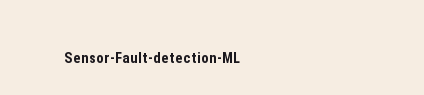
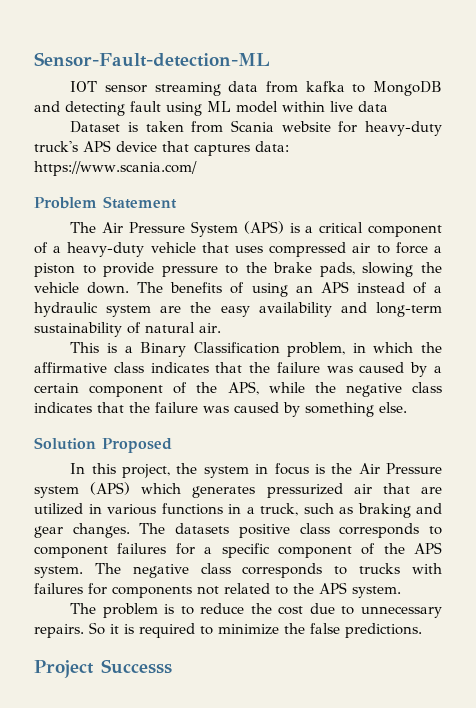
(240, 57) none -> [70,81,442,96] [34,101,388,116] [70,120,442,136] [34,140,289,156] [34,161,197,176] [34,196,177,209] [70,221,443,237] [34,242,442,257] [34,262,442,277] [34,281,443,297] [34,302,442,317] [34,322,221,337] [70,342,443,357] [34,362,442,377] [34,381,442,397] [34,402,407,417] [34,437,172,453] [70,463,442,478] [34,482,443,498] [34,503,442,518] [34,523,443,538] [34,542,442,558] [34,563,442,578] [34,582,401,598] [70,603,443,618] [34,622,422,638] [34,659,172,678] // IOT sensor streaming data from kafka to MongoDB and detecting fault using ML model within live data // Dataset is taken from Scania website for heavy-duty truck's APS device that captures data: https://www.scania.com/ // Problem Statement // The Air Pressure System (APS) is a critical component of a heavy-duty vehicle that uses compressed air to force a piston to provide pressure to the brake pads, slowing the vehicle down. The benefits of using an APS instead of a hydraulic system are the easy availability and long-term sustainability of natural air. // This is a Binary Classification problem, in which the affirmative class indicates that the failure was caused by a certain component of the APS, while the negative class indicates that the failure was caused by something else. // Solution Proposed // In this project, the system in focus is the Air Pressure system (APS) which generates pressurized air that are utilized in various functions in a truck, such as braking and gear changes. The datasets positive class corresponds to component failures for a specific component of the APS system. The negative class corresponds to trucks with failures for components not related to the APS system. // The problem is to reduce the cost due to unnecessary repairs. So it is required to minimize the false predictions. // Project Successs

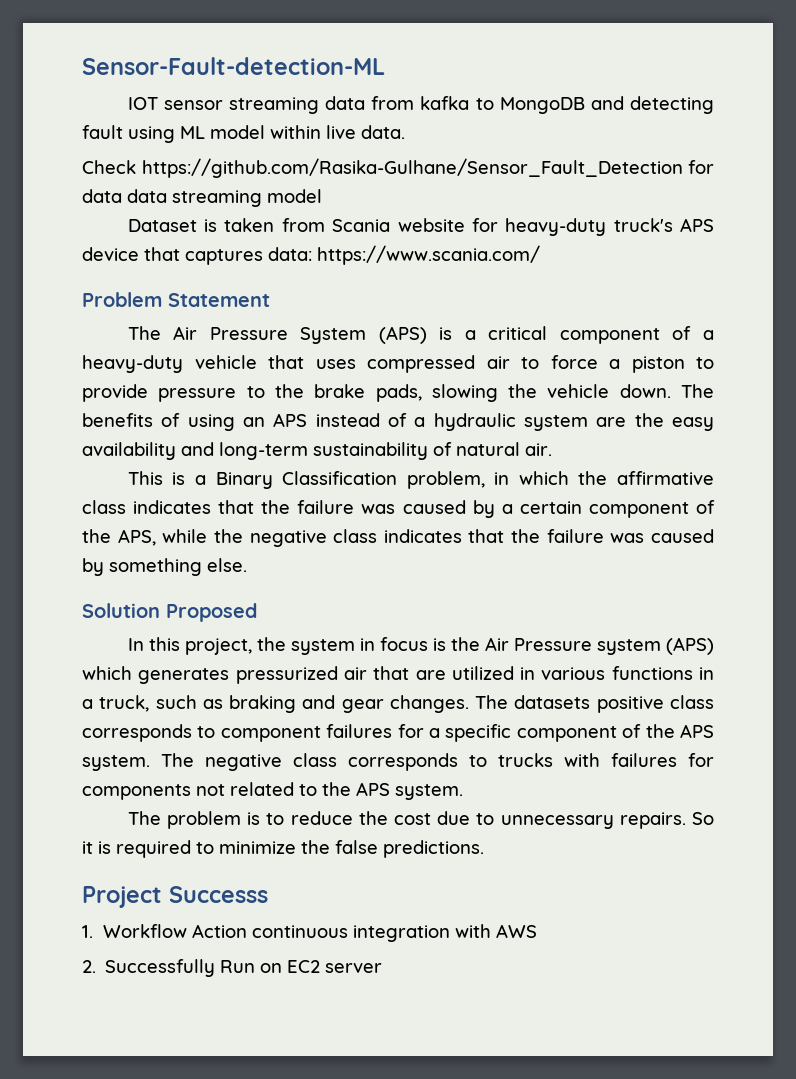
[358,101,388,112] data -> [361,125,405,139] [82,158,714,178] [82,189,322,207] data. // Check https://github.com/Rasika-Gulhane/Sensor_Fault_Detection for data data streaming model
(172, 666) none -> [82,924,537,942] [82,959,383,977] // 1. Workflow Action continuous integration with AWS // 2. Successfully Run on EC2 server

